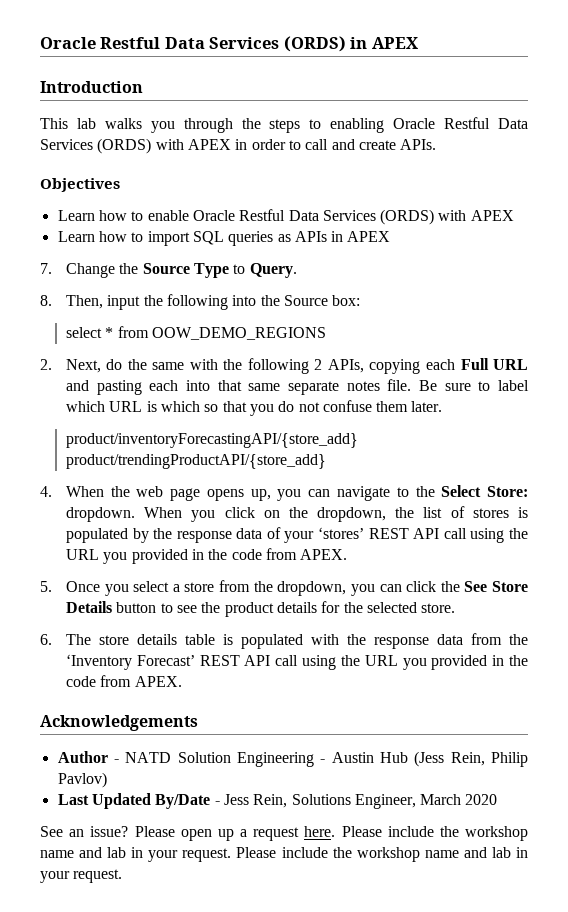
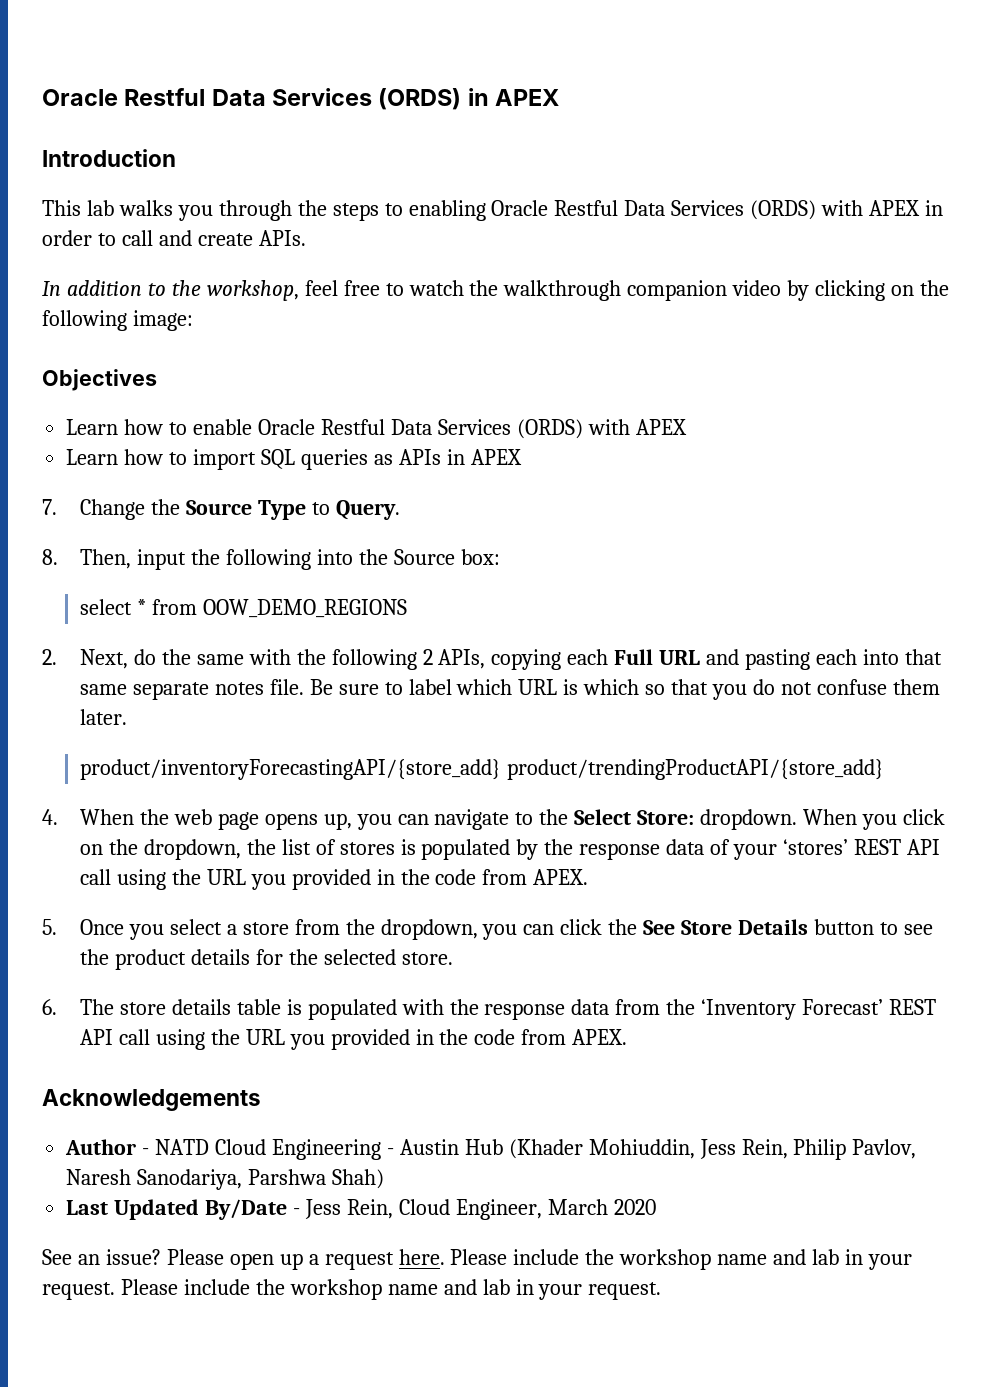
(437, 144) none -> [42,280,950,301] [42,310,193,331] // In addition to the workshop, feel free to watch the walkthrough companion video by clicking on the following image:
[177,752,231,763] Solution -> [215,1139,267,1155] Cloud
[414,751,528,767] [57,772,107,788] (Jess Rein, Philip Pavlov) -> [508,1139,917,1160] [66,1169,385,1190] (Khader Mohiuddin, Jess Rein, Philip Pavlov, Naresh Sanodariya, Parshwa Shah)
[291,794,351,805] Solutions -> [398,1199,450,1215] Cloud

